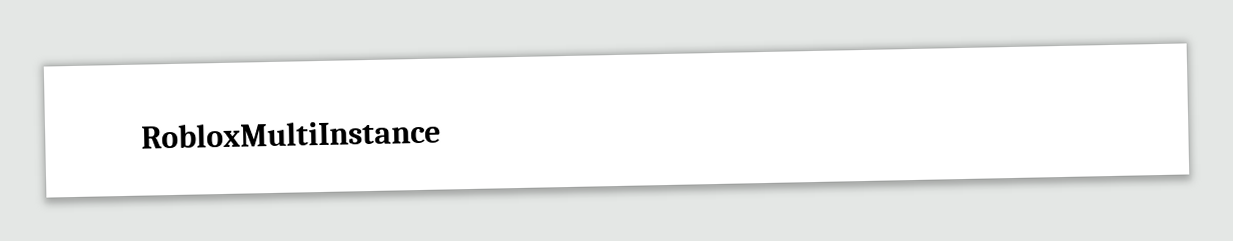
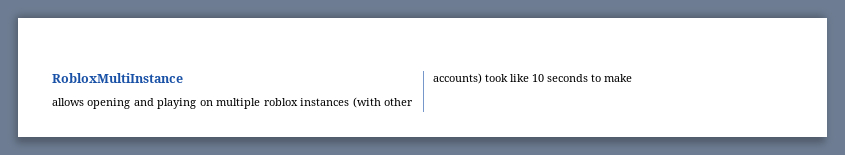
(441, 134) none -> [52,97,414,109] [433,73,632,84] // allows opening and playing on multiple roblox instances (with other accounts) took like 10 seconds to make

